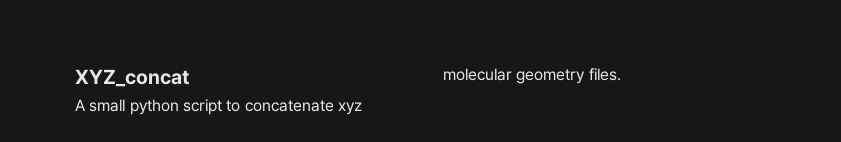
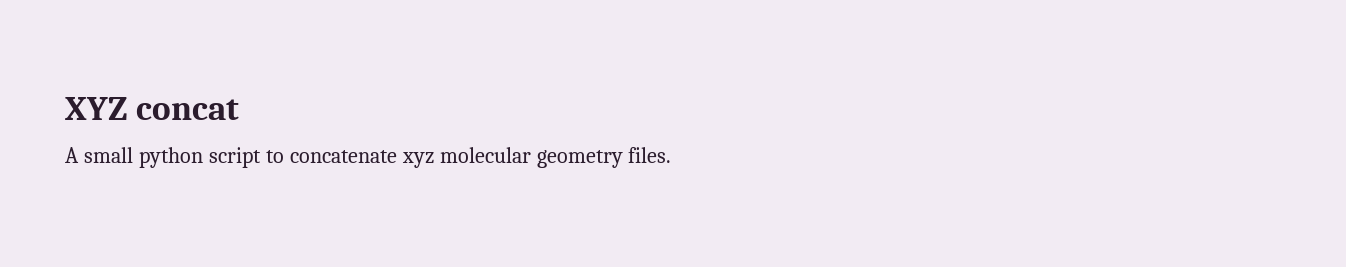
[75,69,189,87] XYZ_concat -> [65,97,240,120] XYZ concat

